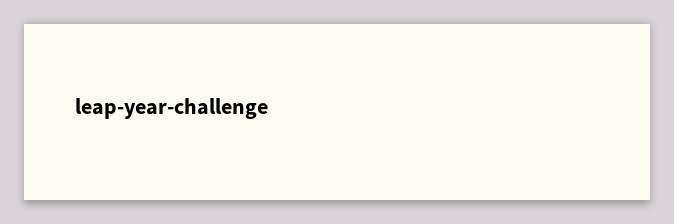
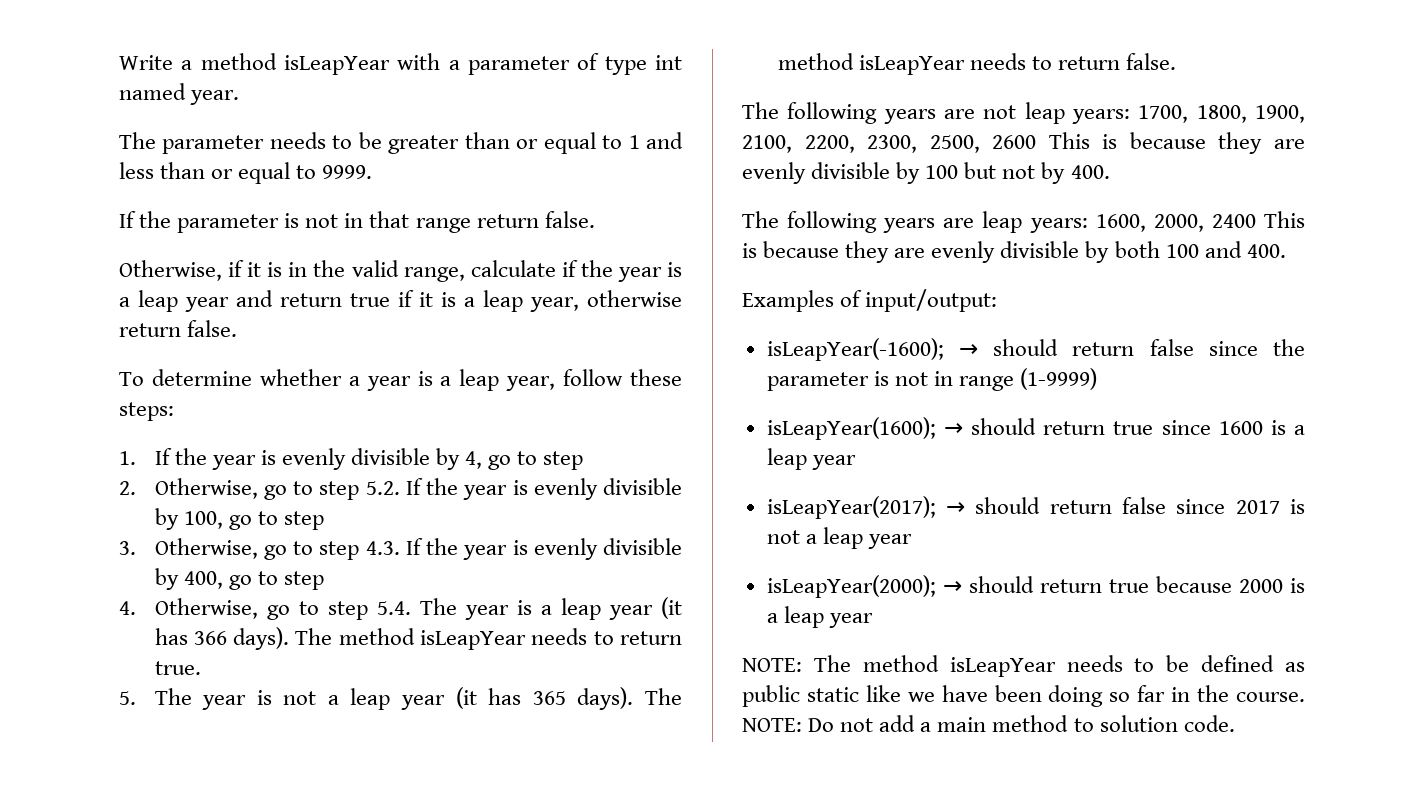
[75,98,268,119] leap-year-challenge -> [119,53,682,75] [119,83,240,105] [119,132,683,154] [119,162,373,184] [119,211,595,233] [119,260,682,282] [119,290,682,312] [119,320,238,337] [119,369,682,391] [119,402,174,421] [119,448,584,470] [119,478,682,500] [154,508,324,530] [119,538,682,560] [154,568,324,590] [119,597,683,620] [154,627,682,650] [154,661,201,675] [119,687,682,710] [777,53,1176,75] [742,102,1305,124] [742,132,1305,154] [742,162,1110,184] [742,211,1305,233] [742,241,1286,263] [742,289,998,312] [766,338,1305,361] [766,368,1098,391] [766,417,1305,440] [766,448,856,470] [766,496,1305,519] [766,527,912,549] [766,575,1305,598] [766,606,873,628] [742,655,1305,677] [742,685,1305,707] [742,715,1235,732] Write a method isLeapYear with a parameter of type int named year. // The parameter needs to be greater than or equal to 1 and less than or equal to 9999. // If the parameter is not in that range return false. // Otherwise, if it is in the valid range, calculate if the year is a leap year and return true if it is a leap year, otherwise return false. // To determine whether a year is a leap year, follow these steps: // 1. If the year is evenly divisible by 4, go to step // 2. Otherwise, go to step 5.2. If the year is evenly divisible by 100, go to step // 3. Otherwise, go to step 4.3. If the year is evenly divisible by 400, go to step // 4. Otherwise, go to step 5.4. The year is a leap year (it has 366 days). The method isLeapYear needs to return true. // 5. The year is not a leap year (it has 365 days). The method isLeapYear needs to return false. // The following years are not leap years: 1700, 1800, 1900, 2100, 2200, 2300, 2500, 2600 This is because they are evenly divisible by 100 but not by 400. // The following years are leap years: 1600, 2000, 2400 This is because they are evenly divisible by both 100 and 400. // Examples of input/output: // isLeapYear(-1600); → should return false since the parameter is not in range (1-9999) // isLeapYear(1600); → should return true since 1600 is a leap year // isLeapYear(2017); → should return false since 2017 is not a leap year // isLeapYear(2000); → should return true because 2000 is a leap year // NOTE: The method isLeapYear needs to be defined as public static like we have been doing so far in the course. NOTE: Do not add a main method to solution code.

